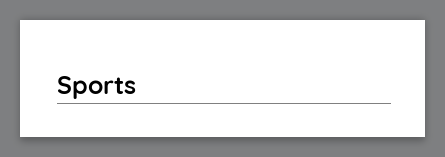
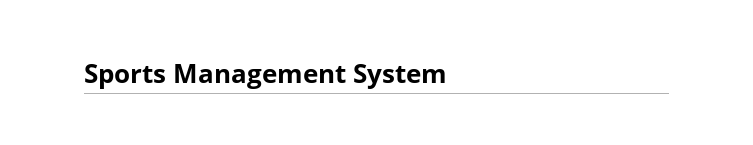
(136, 87) none -> [173,64,448,89] Management System

